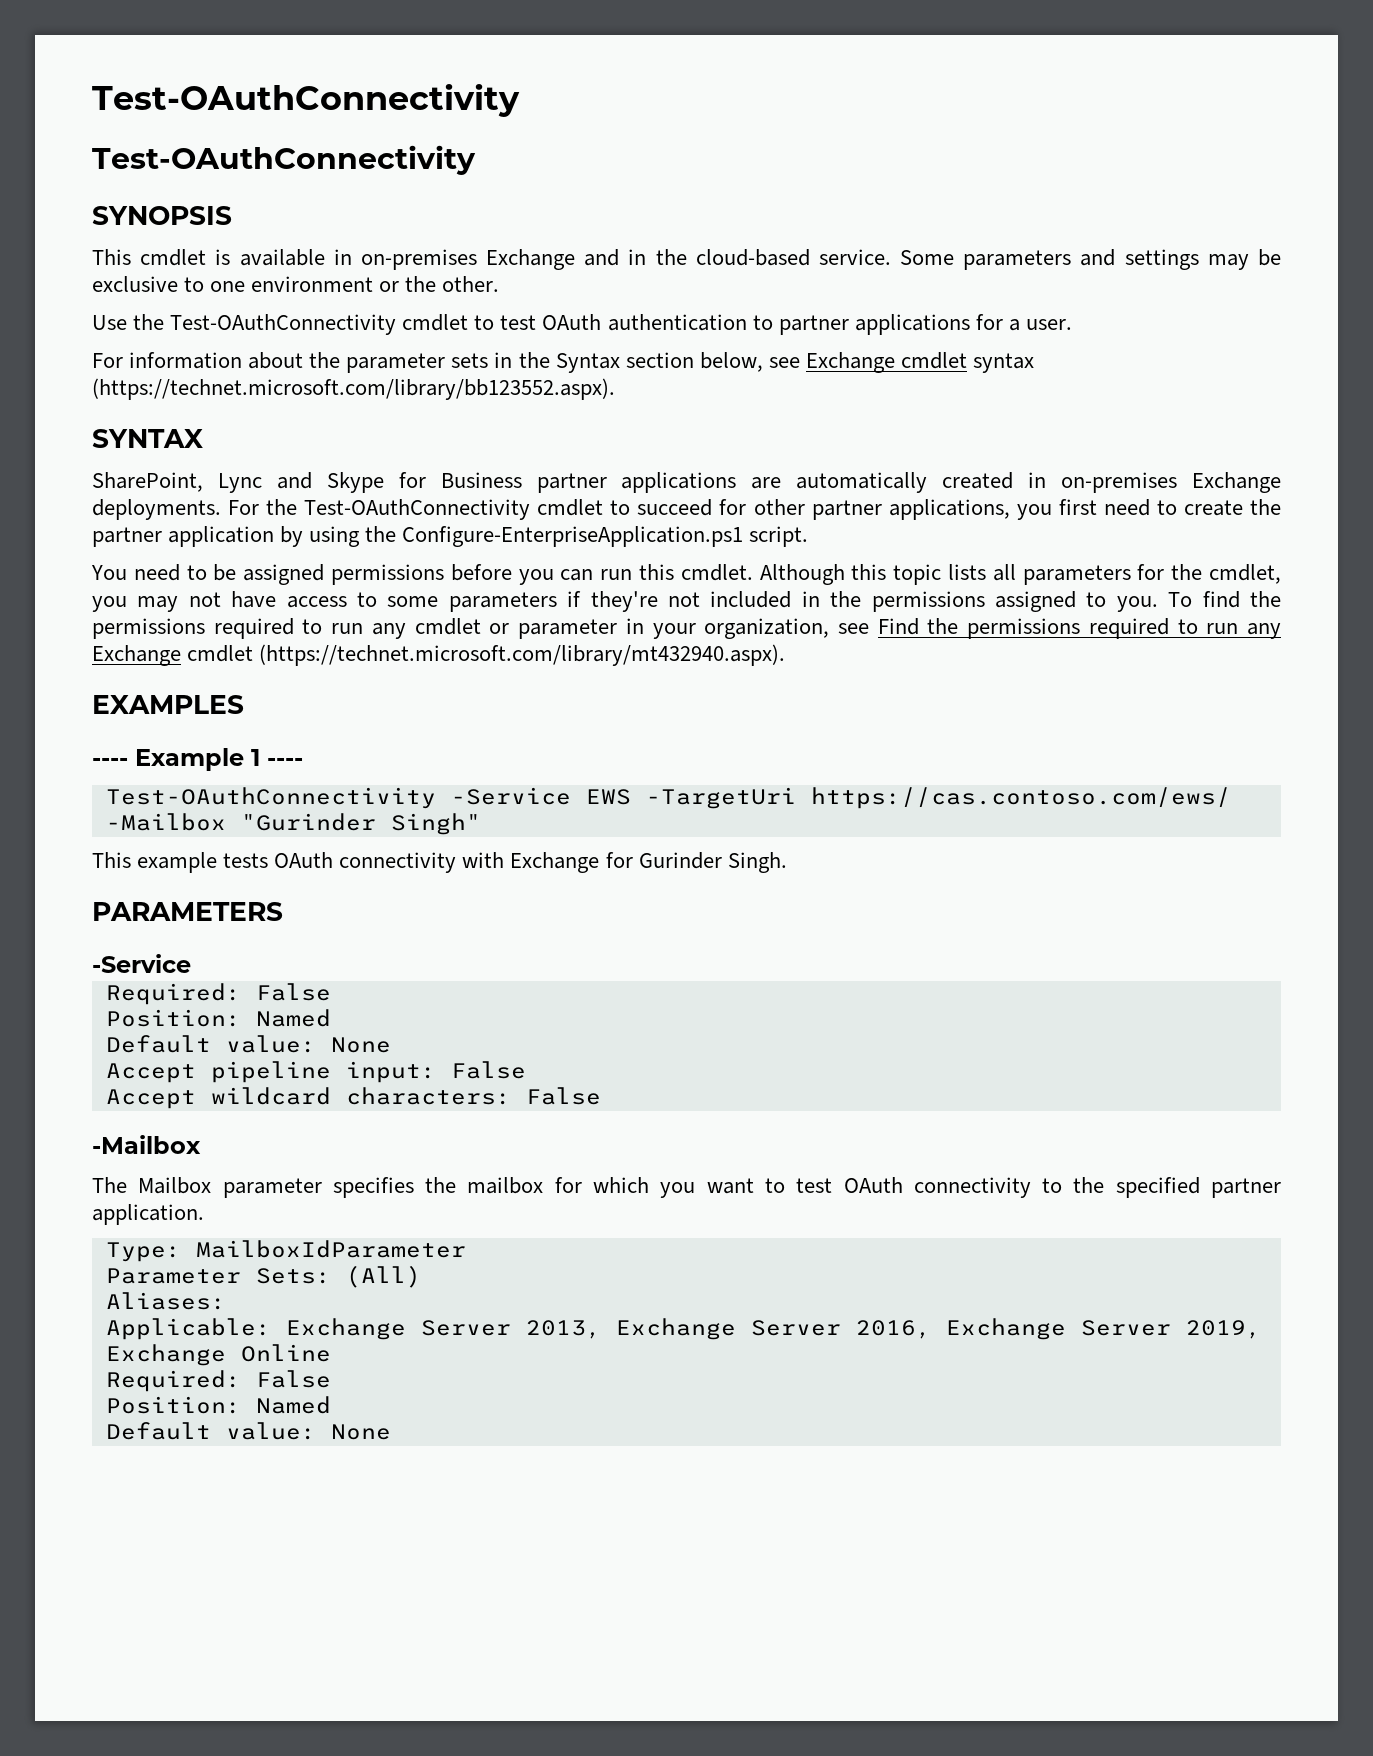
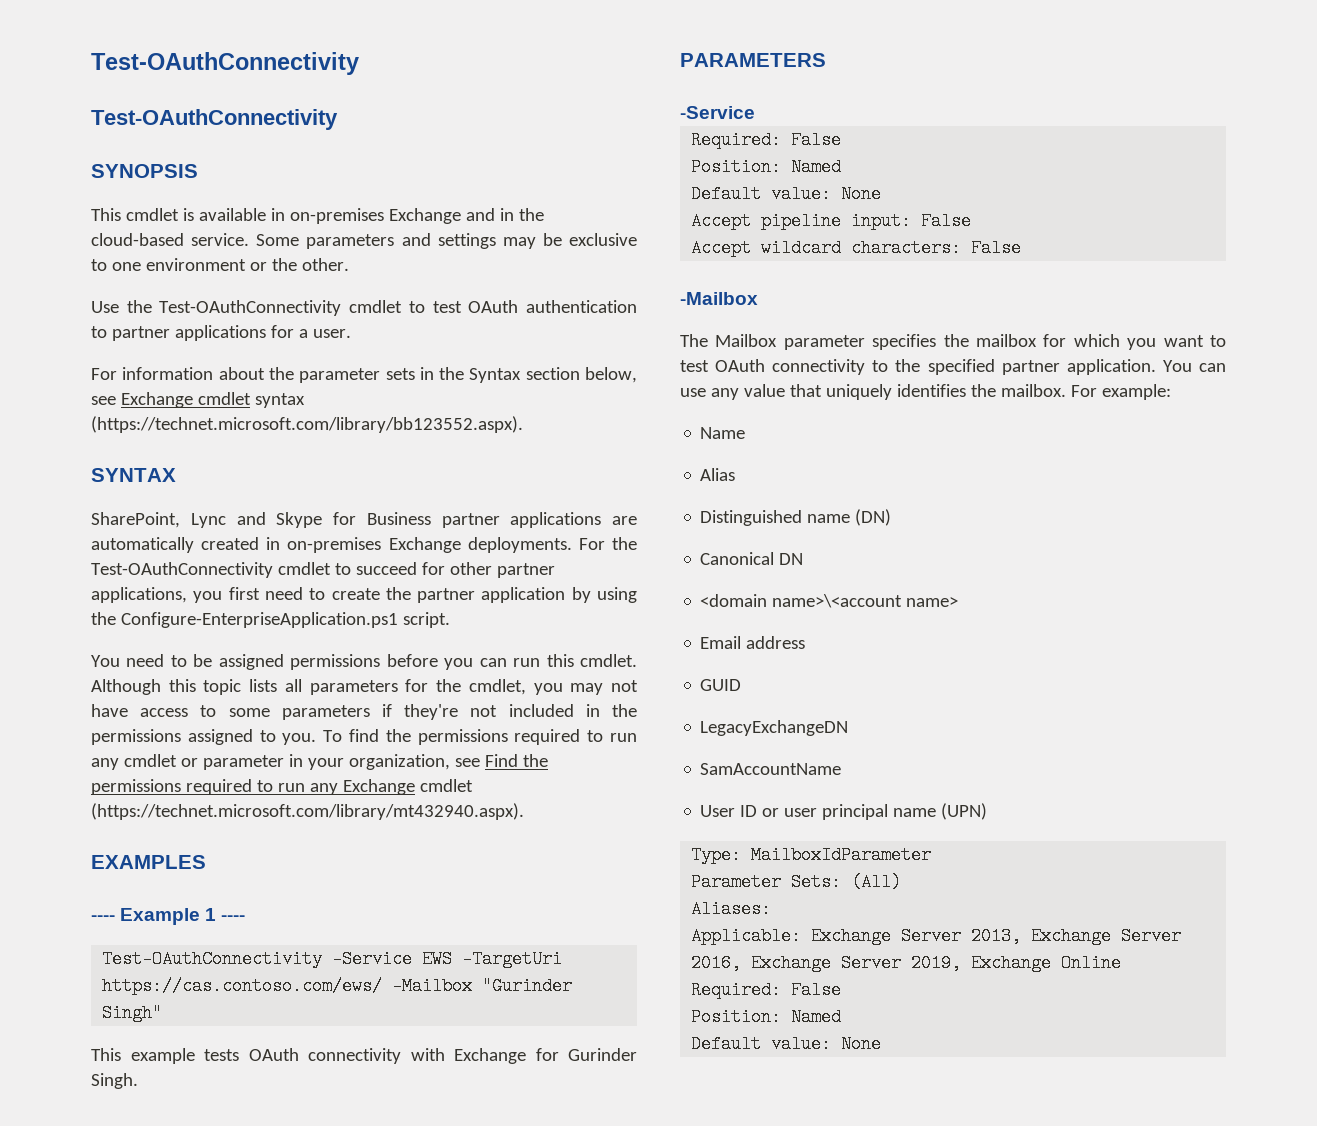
(204, 1214) none -> [1162,360,1226,372] [680,384,1171,400] [700,427,746,439] [700,468,736,481] [700,509,892,526] [700,552,804,565] [700,594,959,608] [700,636,806,649] [700,679,742,691] [700,720,849,736] [700,763,842,775] [700,803,988,820] You can use any value that uniquely identifies the mailbox. For example: // Name // Alias // Distinguished name (DN) // Canonical DN // <domain name>\<account name> // Email address // GUID // LegacyExchangeDN // SamAccountName // User ID or user principal name (UPN)

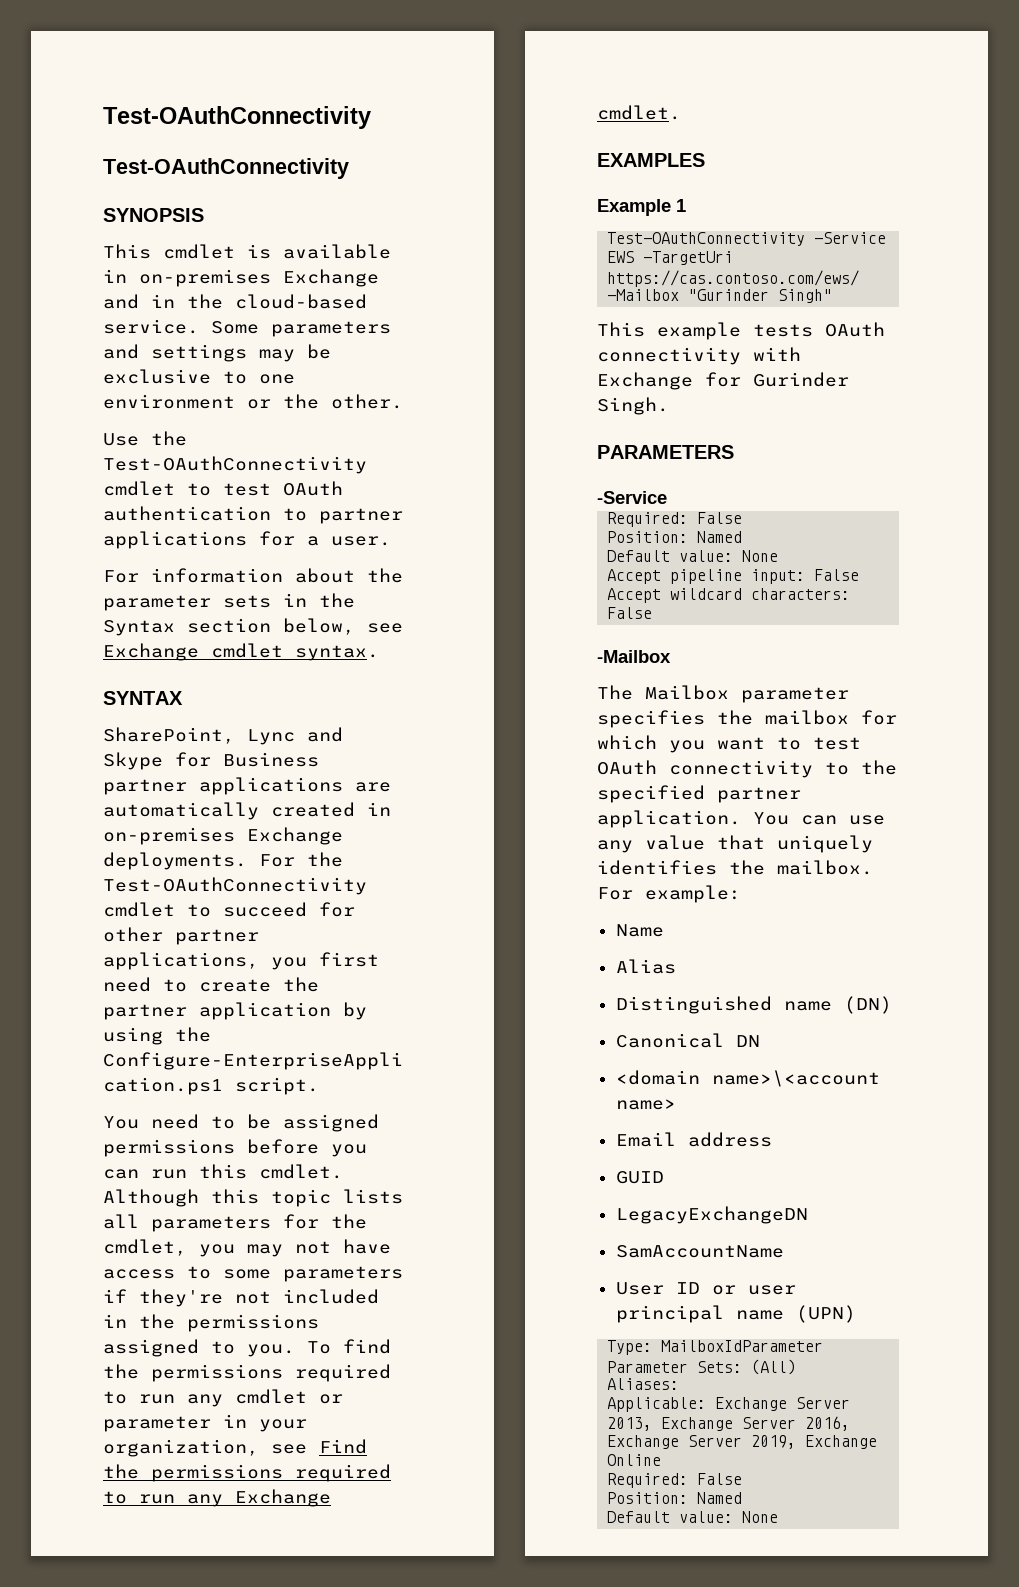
[254,393,305,408] [91,416,523,433] syntax (https://technet.microsoft.com/library/bb123552.aspx). -> [295,645,379,661] syntax.
[419,779,473,792] [91,803,524,820] cmdlet (https://technet.microsoft.com/library/mt432940.aspx). -> [597,105,681,120] cmdlet.
[91,915,115,921] ---- -> (705, 160) none
[221,915,246,921] ---- -> (686, 205) none

